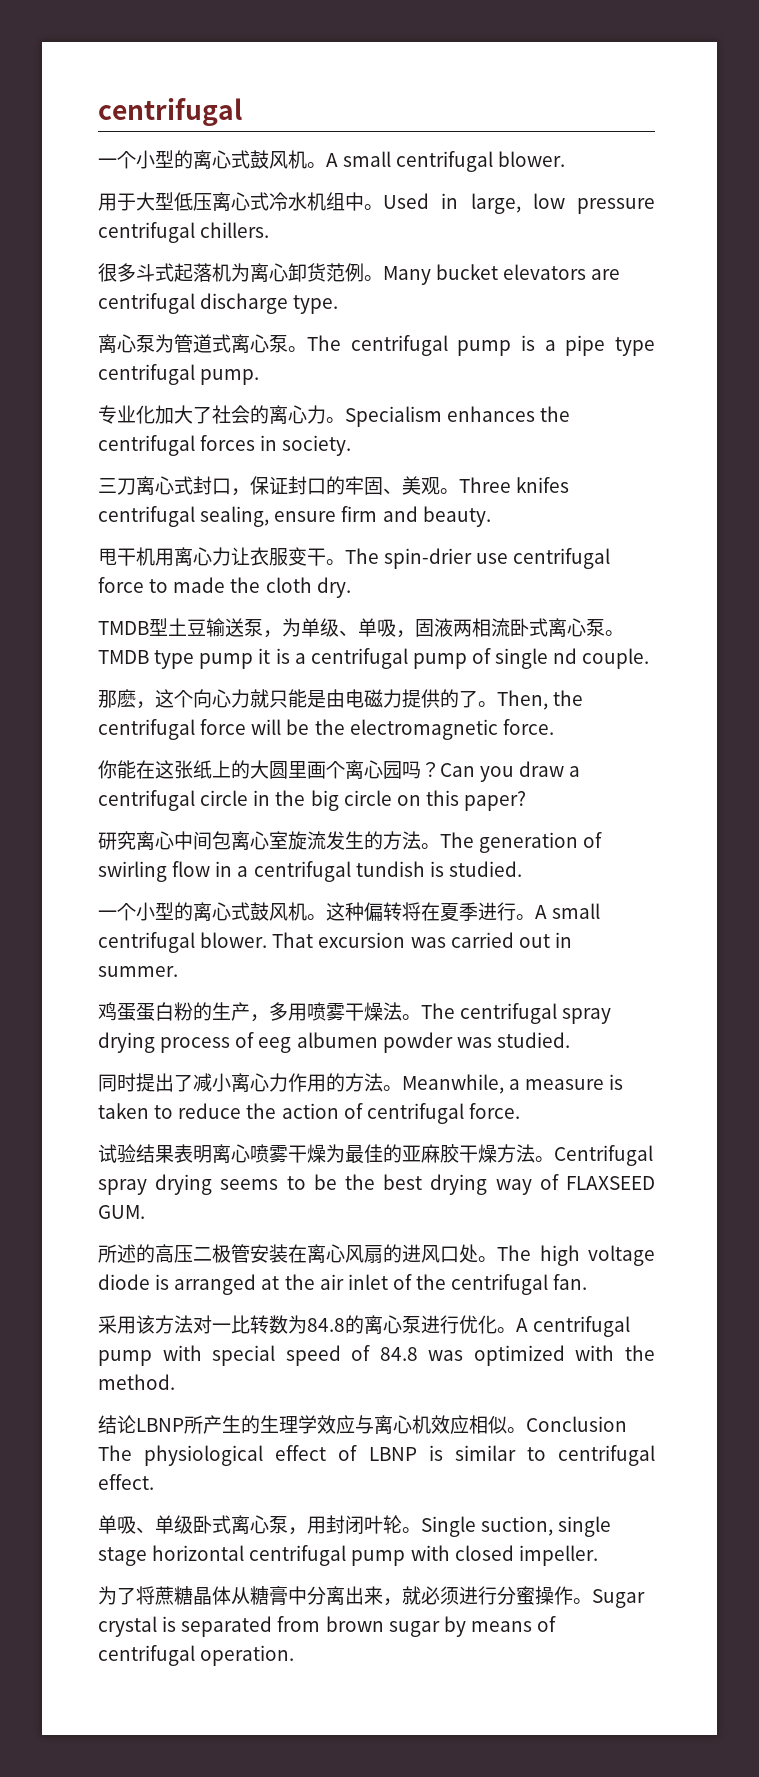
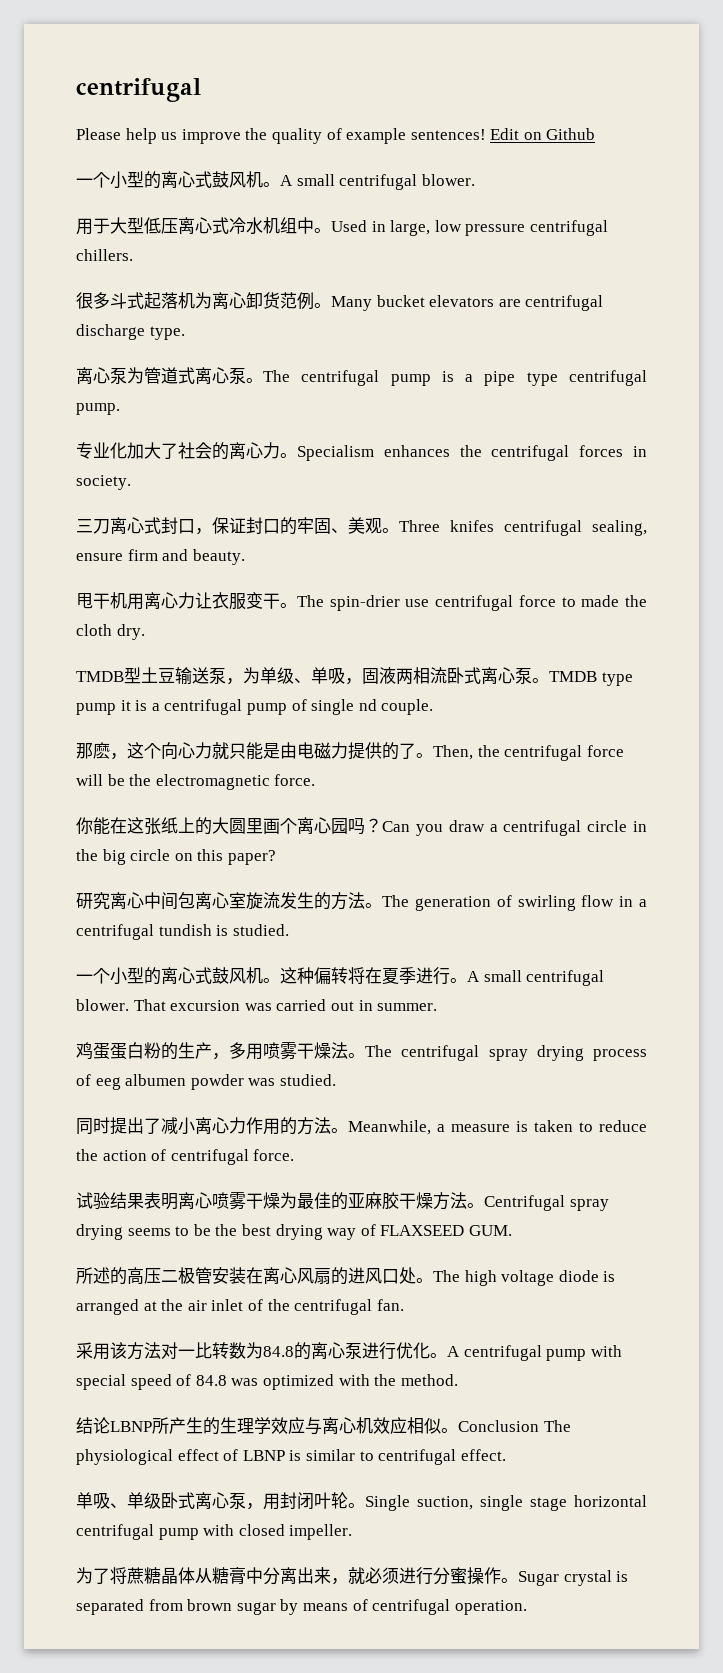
[98,98,242,126] centrifugal -> [76,78,201,102] [76,128,596,144] centrifugal // Please help us improve the quality of example sentences! Edit on Github

